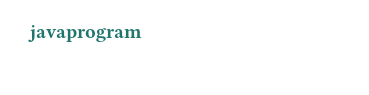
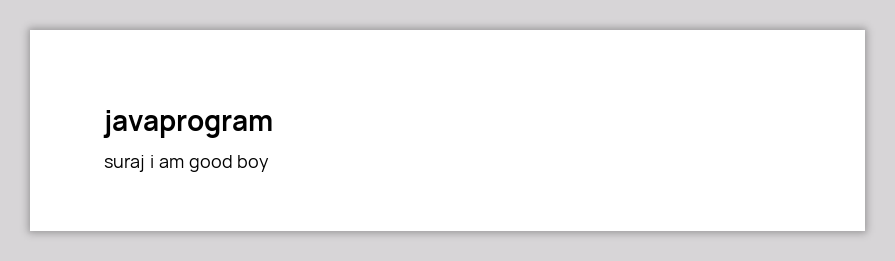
(142, 33) none -> [104,155,270,172] // suraj i am good boy

